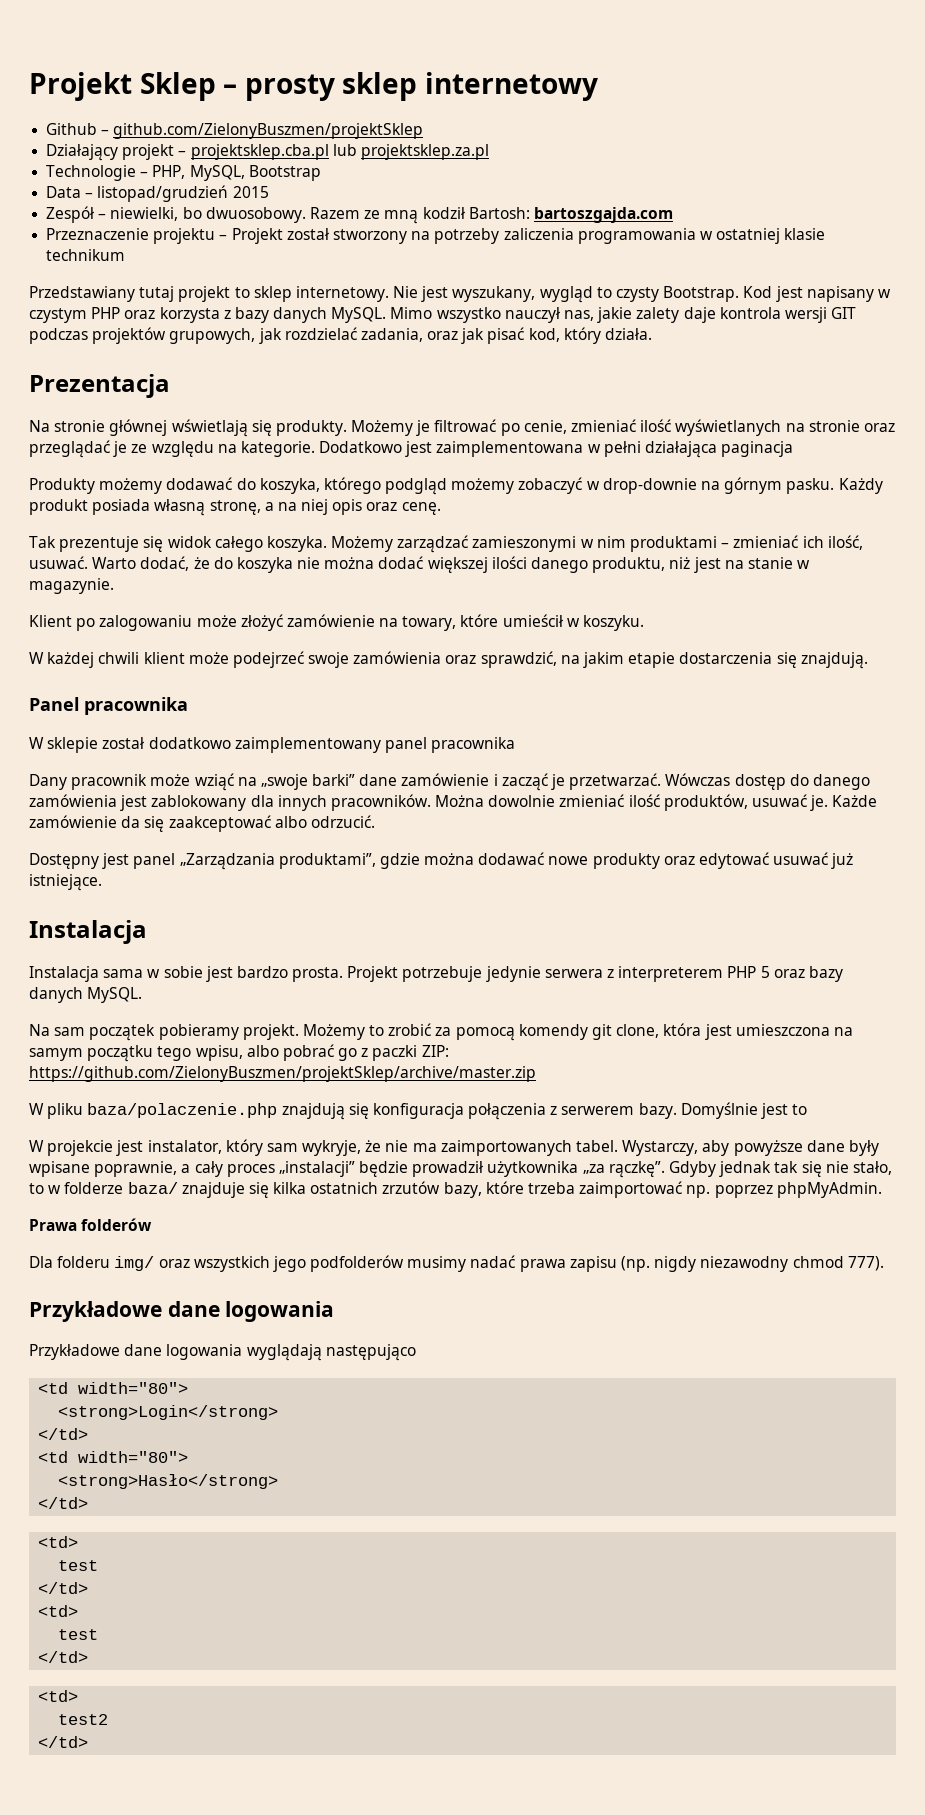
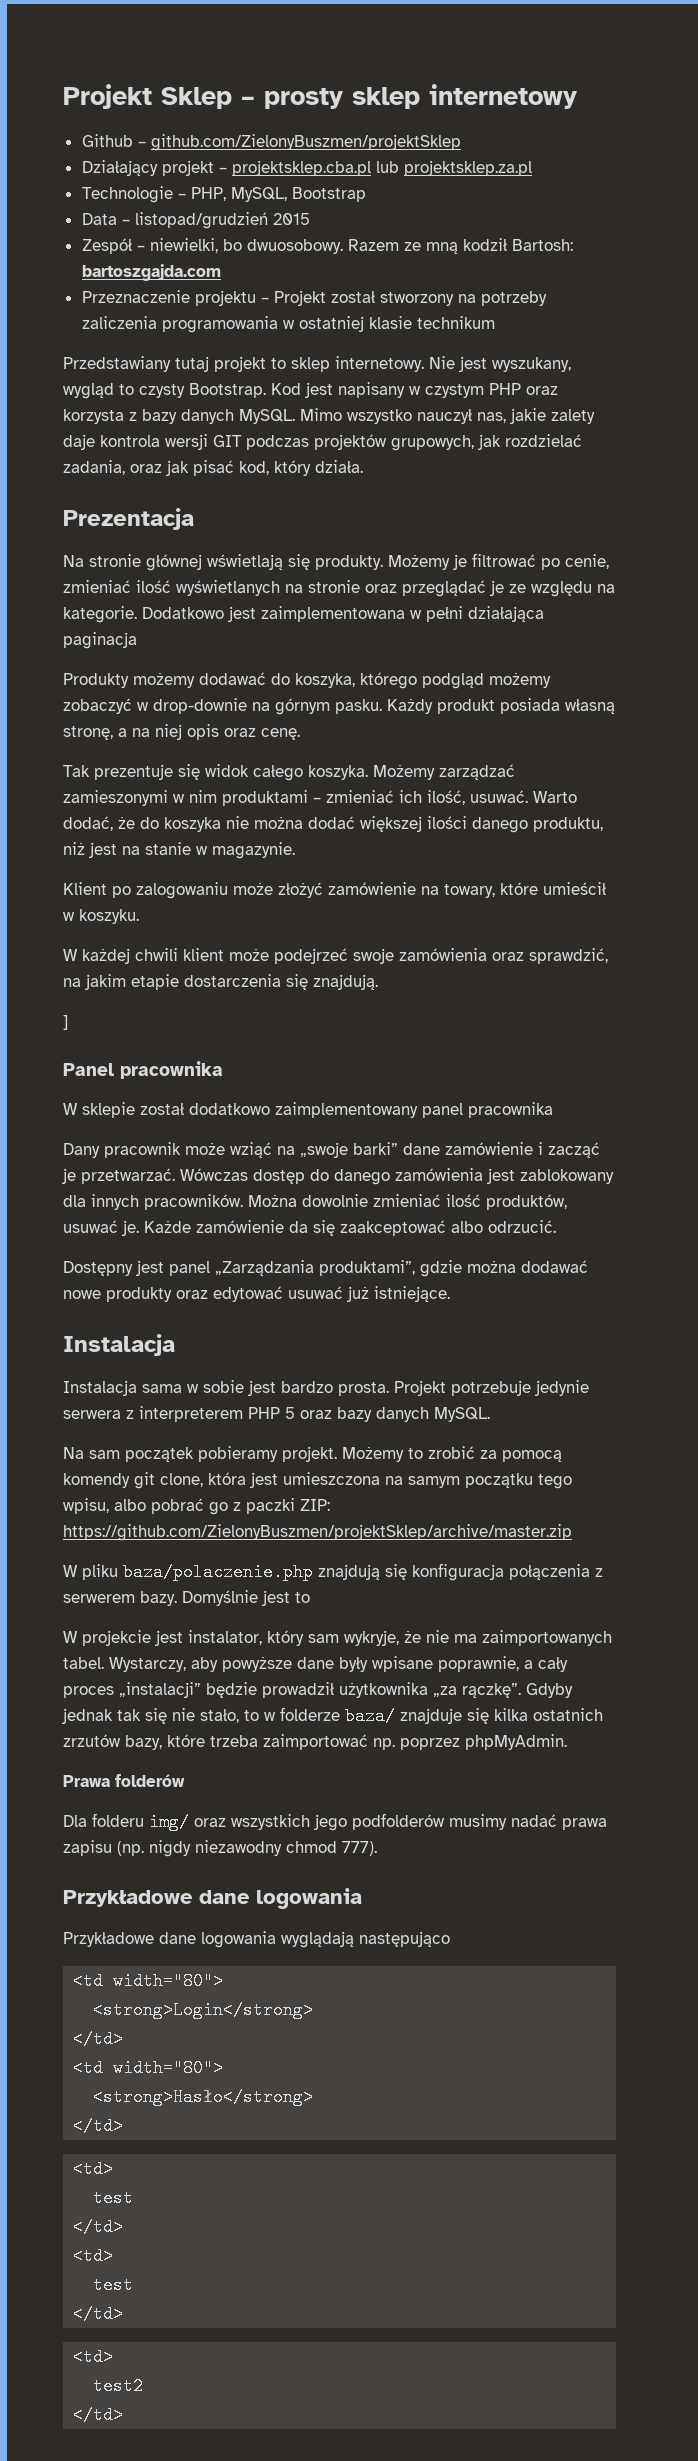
(868, 660) none -> [63,1015,68,1030] // ]

